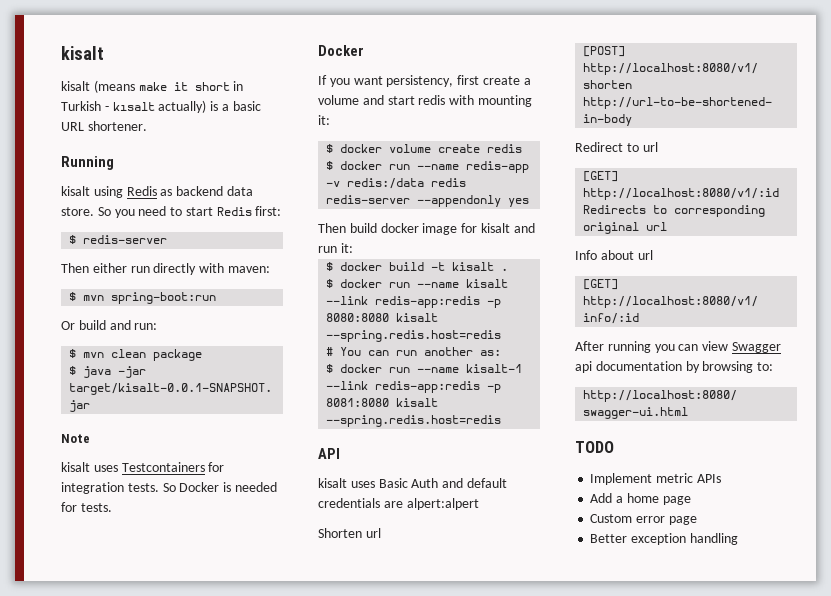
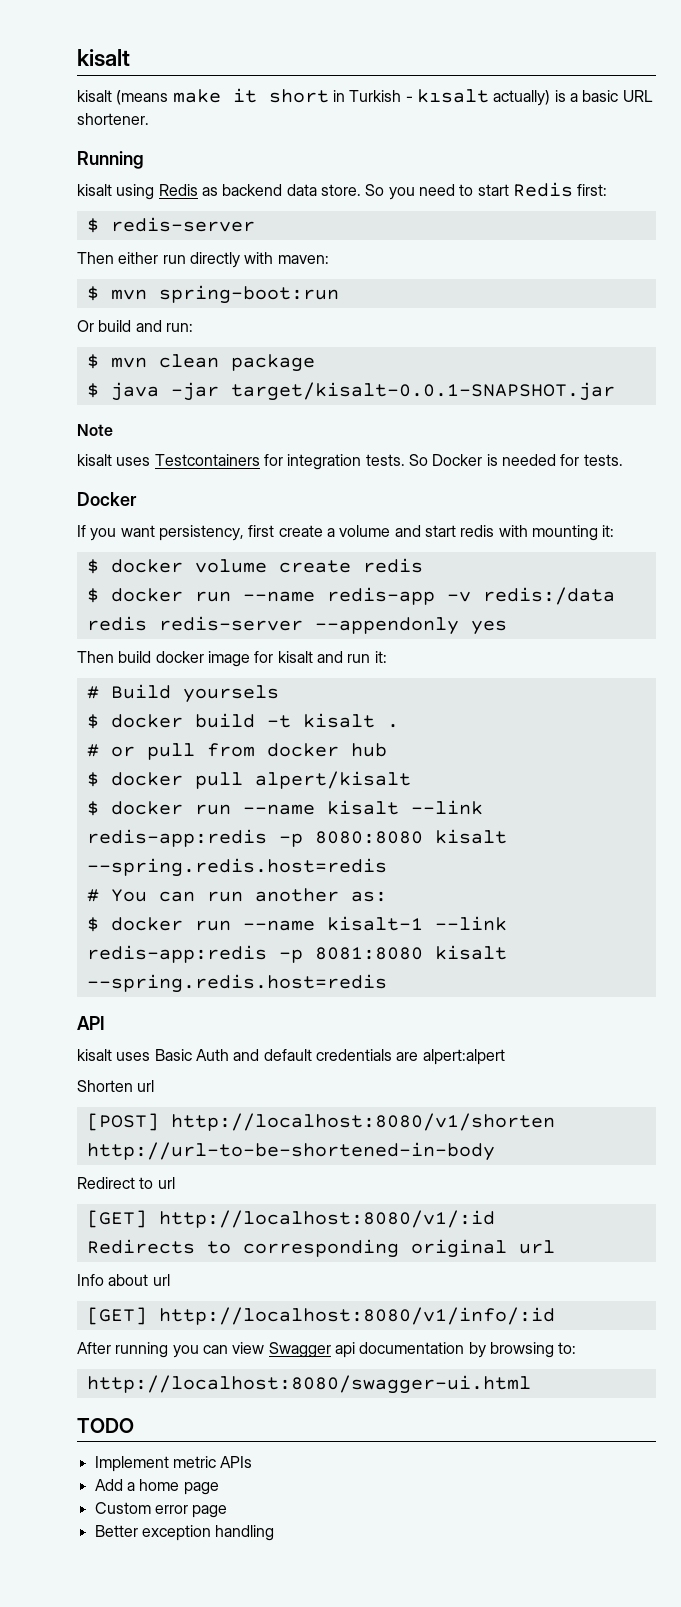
(353, 248) none -> [86,684,279,703] // # Build yoursels
(509, 269) none -> [86,743,387,760] [86,771,411,789] // # or pull from docker hub // $ docker pull alpert/kisalt

